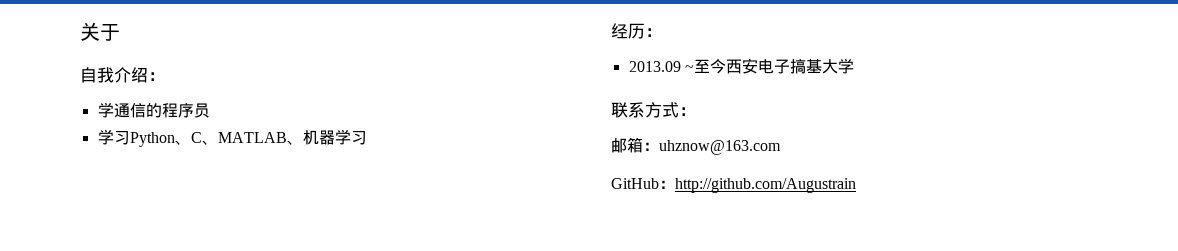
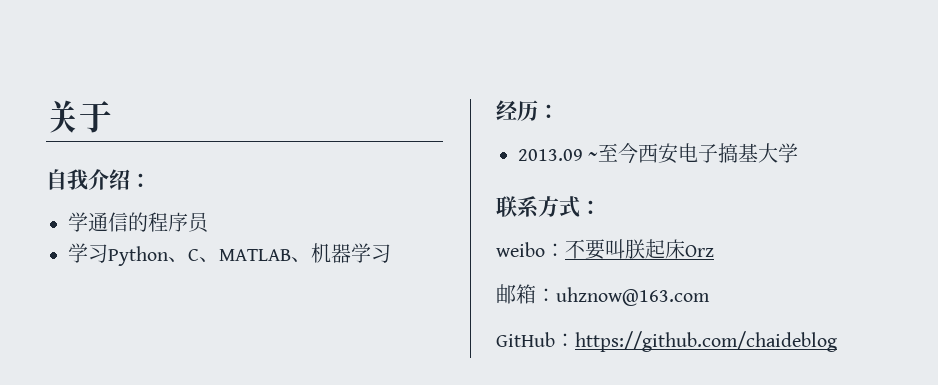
(696, 111) none -> [496,239,714,260] // weibo：不要叫朕起床Orz
[675,178,856,193] http://github.com/Augustrain -> [575,331,837,352] https://github.com/chaideblog

